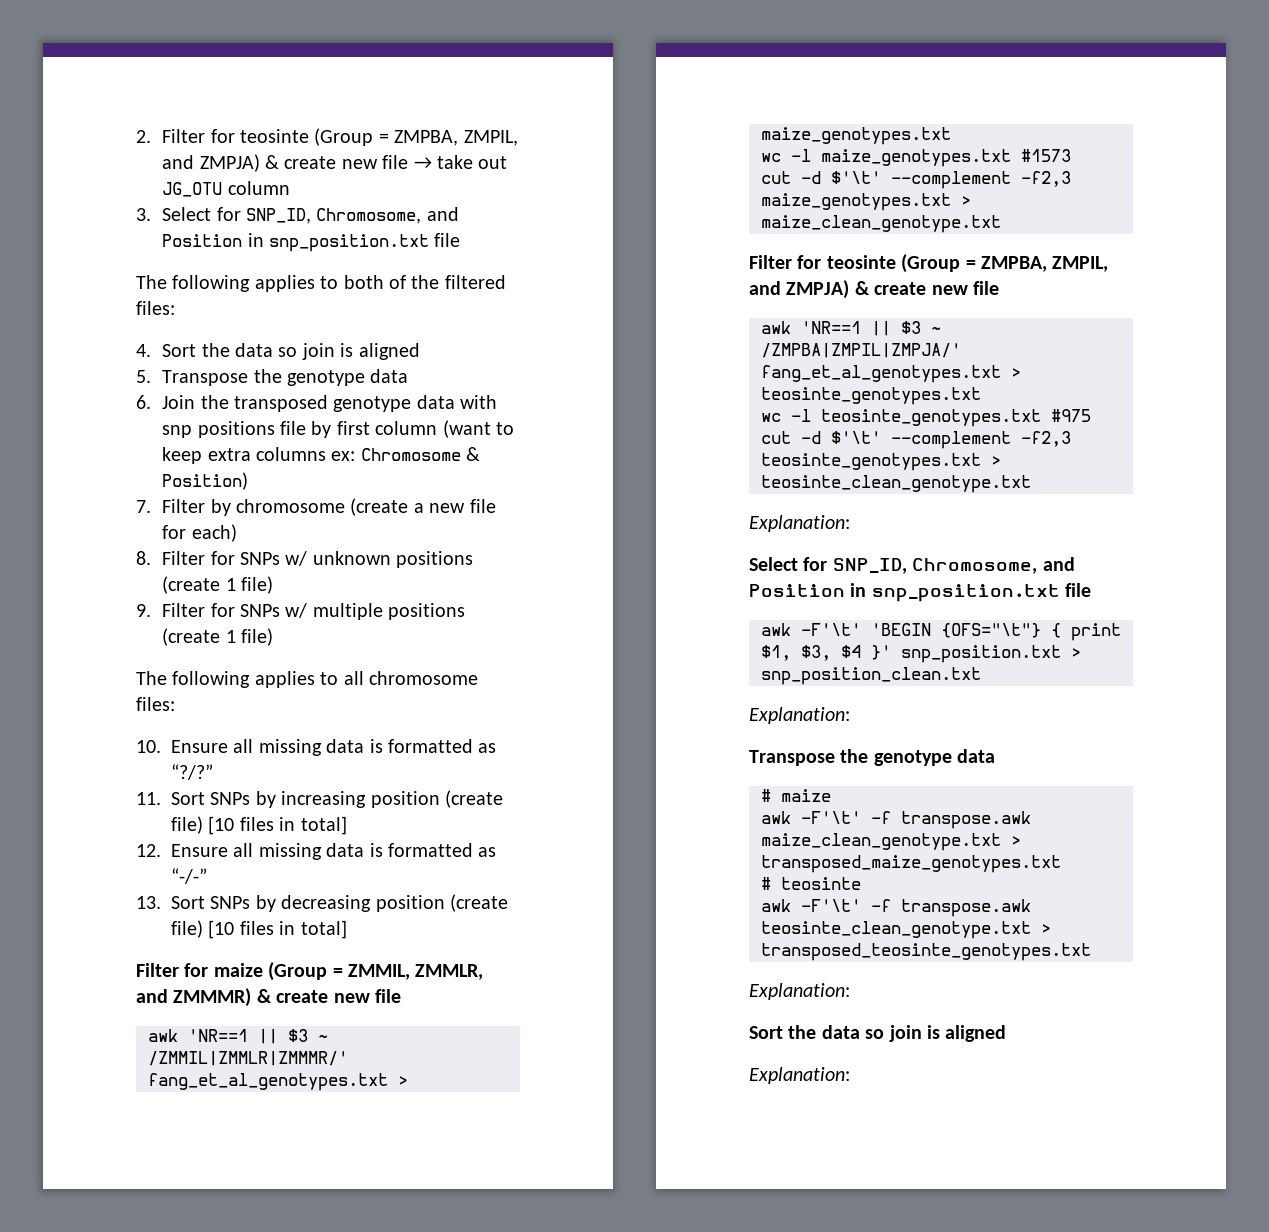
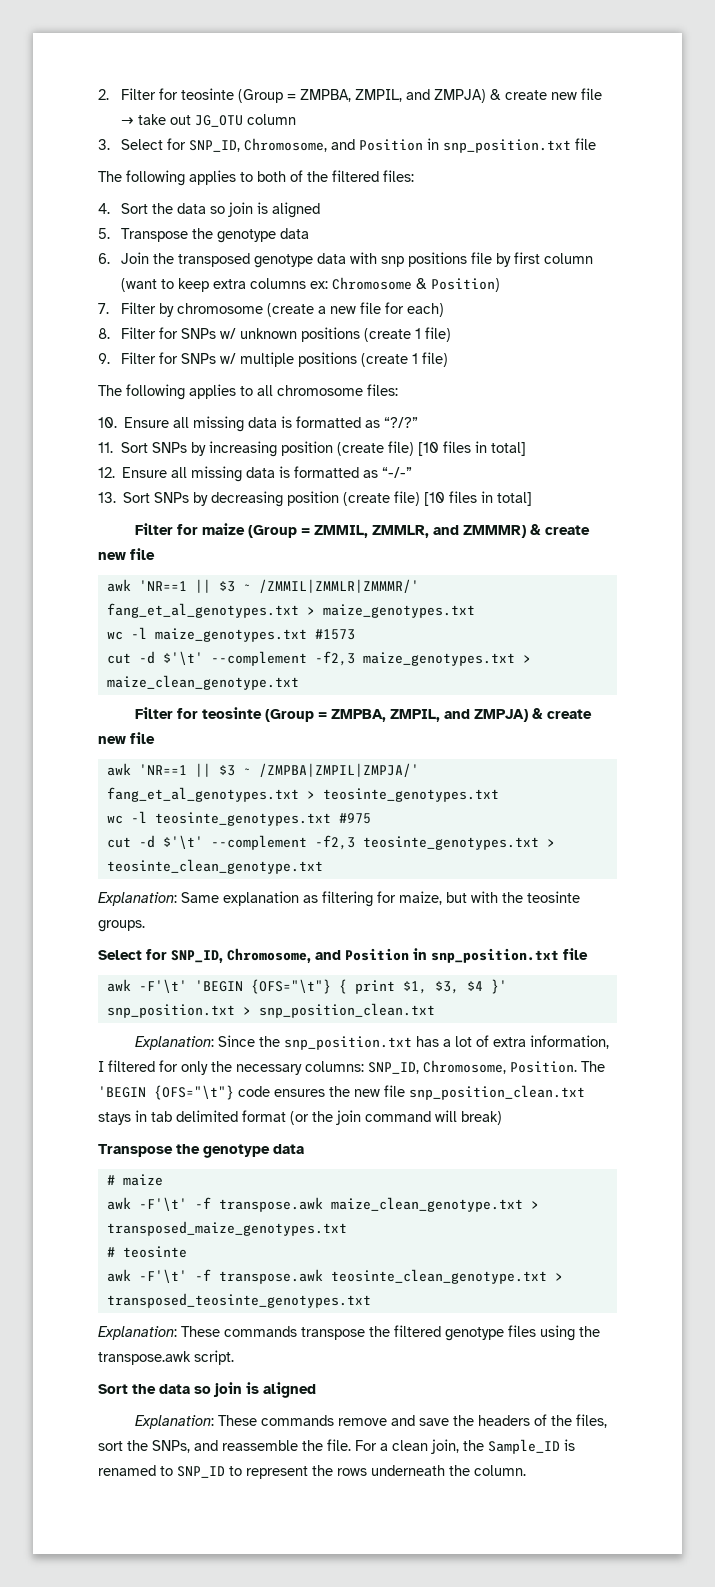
(850, 523) none -> [181,891,580,907] [98,920,145,932] Same explanation as filtering for maize, but with the teosinte groups.
(850, 715) none -> [218,1035,610,1050] [98,1060,605,1075] [98,1085,585,1100] [98,1110,502,1125] Since the snp_position.txt has a lot of extra information, I filtered for only the necessary columns: SNP_ID, Chromosome, Position. The 'BEGIN {OFS="\t"} code ensures the new file snp_position_clean.txt stays in tab delimited format (or the join command will break)
(850, 991) none -> [181,1325,600,1341] [98,1350,234,1365] These commands transpose the filtered genotype files using the transpose.awk script.
(850, 1075) none -> [218,1414,608,1428] [98,1439,575,1454] [98,1465,526,1479] These commands remove and save the headers of the files, sort the SNPs, and reassemble the file. For a clean join, the Sample_ID is renamed to SNP_ID to represent the rows underneath the column.

